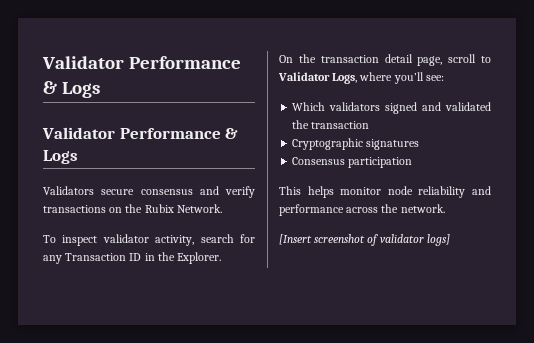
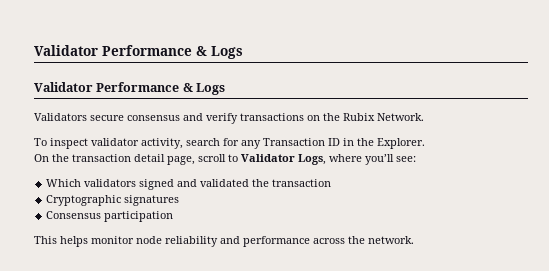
[279,234,450,246] // [Insert screenshot of validator logs] -> (414, 240) none

